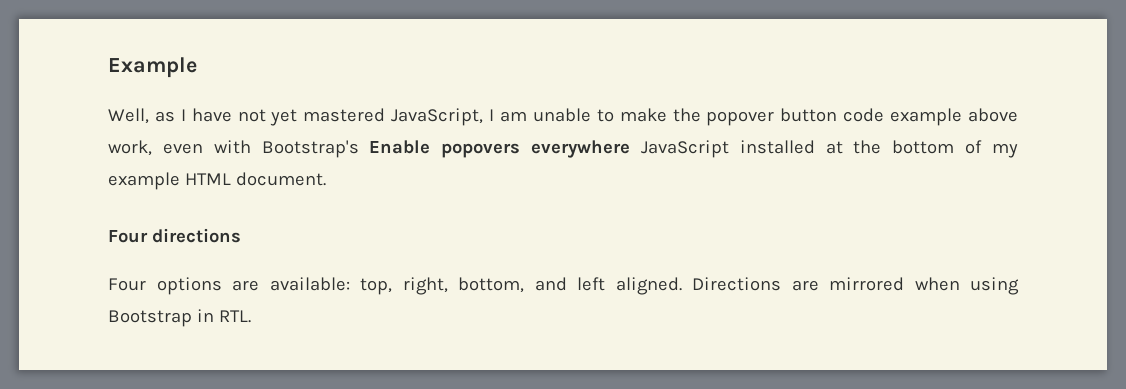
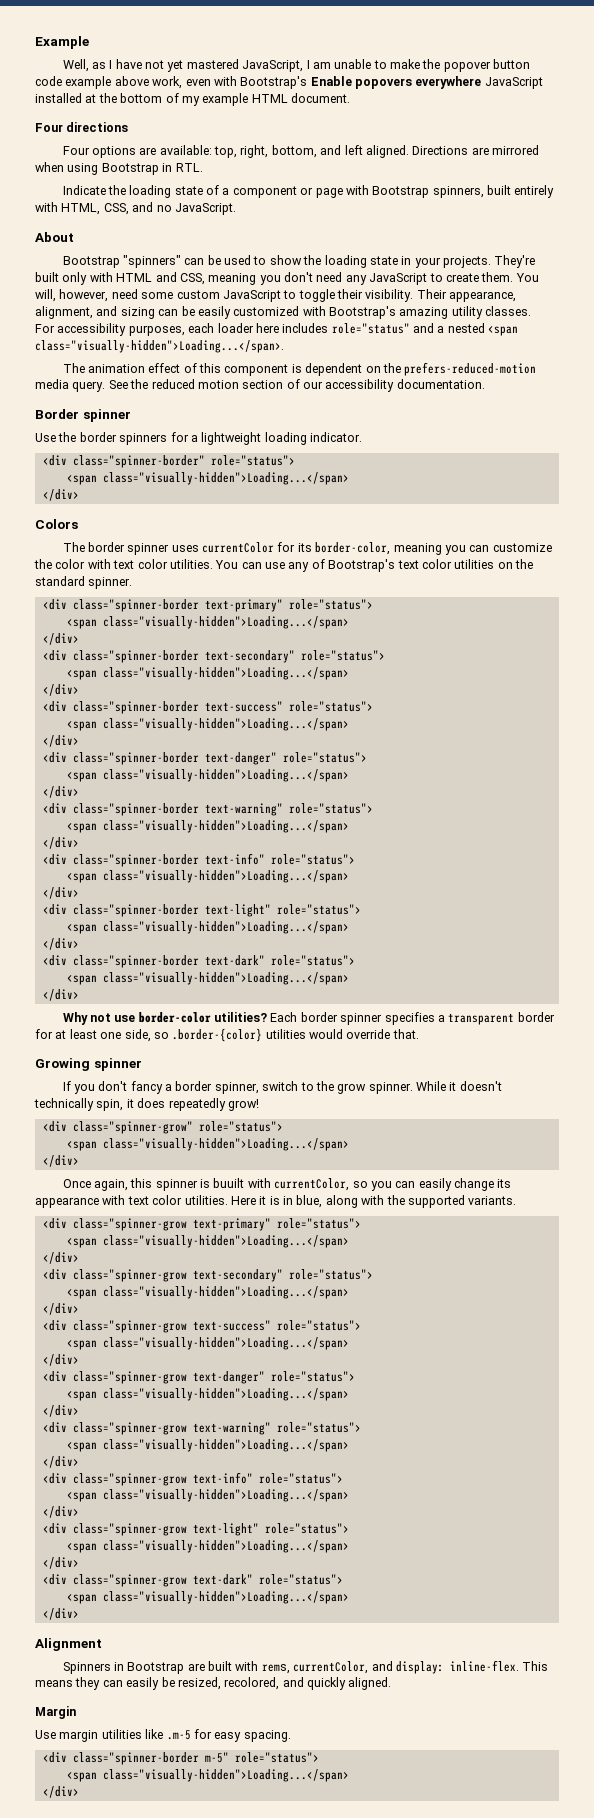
(251, 316) none -> [62,185,555,198] [35,202,236,215] [35,232,74,242] [62,255,536,268] [35,272,539,285] [35,289,517,302] [35,306,532,319] [35,323,519,336] [35,340,284,353] [62,362,537,376] [35,379,485,392] [35,409,131,422] [35,432,362,445] [42,455,295,468] [66,472,349,485] [42,489,79,501] [35,519,78,529] [62,542,552,555] [34,559,533,572] [35,576,133,589] [42,599,373,612] [66,616,349,629] [42,633,79,645] [42,650,385,663] [66,667,349,680] [42,684,79,696] [42,701,373,714] [66,718,349,731] [42,735,79,747] [42,752,367,765] [66,769,349,782] [42,786,79,798] [42,803,373,816] [66,820,349,833] [42,837,79,849] [42,853,355,867] [66,870,349,883] [42,887,79,899] [42,904,361,917] [66,921,349,934] [42,938,79,950] [42,955,355,968] [66,972,349,985] [42,989,79,1001] [62,1012,555,1025] [35,1028,419,1042] [35,1058,142,1071] [62,1081,502,1094] [34,1098,259,1111] [42,1121,283,1134] [66,1138,349,1151] [42,1155,79,1167] [62,1178,512,1191] [35,1195,517,1208] [42,1218,361,1231] [66,1235,349,1248] [42,1252,79,1264] [42,1269,373,1282] [66,1286,349,1299] [42,1303,79,1315] [42,1320,361,1333] [66,1337,349,1350] [42,1354,79,1366] [42,1371,355,1384] [66,1388,349,1401] [42,1405,79,1417] [42,1422,361,1435] [66,1439,349,1452] [42,1456,79,1468] [42,1472,343,1486] [66,1489,349,1502] [42,1506,79,1518] [42,1523,349,1536] [66,1540,349,1553] [42,1557,79,1569] [42,1574,343,1587] [66,1591,349,1604] [42,1608,79,1620] [35,1638,102,1651] [62,1660,549,1674] [35,1677,392,1690] [35,1706,76,1719] [35,1729,291,1742] [42,1752,319,1765] [66,1769,349,1782] [42,1786,79,1798] // Indicate the loading state of a component or page with Bootstrap spinners, built entirely with HTML, CSS, and no JavaScript. // About // Bootstrap "spinners" can be used to show the loading state in your projects. They're built only with HTML and CSS, meaning you don't need any JavaScript to create them. You will, however, need some custom JavaScript to toggle their visibility. Their appearance, alignment, and sizing can be easily customized with Bootstrap's amazing utility classes. // For accessibility purposes, each loader here includes role="status" and a nested <span class="visually-hidden">Loading...</span>. // The animation effect of this component is dependent on the prefers-reduced-motion media query. See the reduced motion section of our accessibility documentation. // Border spinner // Use the border spinners for a lightweight loading indicator. // <div class="spinner-border" role="status"> // <span class="visually-hidden">Loading...</span> // </div> // Colors // The border spinner uses currentColor for its border-color, meaning you can customize the color with text color utilities. You can use any of Bootstrap's text color utilities on the standard spinner. // <div class="spinner-border text-primary" role="status"> // <span class="visually-hidden">Loading...</span> // </div> // <div class="spinner-border text-secondary" role="status"> // <span class="visually-hidden">Loading...</span> // </div> // <div class="spinner-border text-success" role="status"> // <span class="visually-hidden">Loading...</span> // </div> // <div class="spinner-border text-danger" role="status"> // <span class="visually-hidden">Loading...</span> // </div> // <div class="spinner-border text-warning" role="status"> // <span class="visually-hidden">Loading...</span> // </div> // <div class="spinner-border text-info" role="status"> // <span class="visually-hidden">Loading...</span> // </div> // <div class="spinner-border text-light" role="status"> // <span class="visually-hidden">Loading...</span> // </div> // <div class="spinner-border text-dark" role="status"> // <span class="visually-hidden">Loading...</span> // </div> // Why not use border-color utilities? Each border spinner specifies a transparent border for at least one side, so .border-{color} utilities would override that. // Growing spinner // If you don't fancy a border spinner, switch to the grow spinner. While it doesn't technically spin, it does repeatedly grow! // <div class="spinner-grow" role="status"> // <span class="visually-hidden">Loading...</span> // </div> // Once again, this spinner is buuilt with currentColor, so you can easily change its appearance with text color utilities. Here it is in blue, along with the supported variants. // <div class="spinner-grow text-primary" role="status"> // <span class="visually-hidden">Loading...</span> // </div> // <div class="spinner-grow text-secondary" role="status"> // <span class="visually-hidden">Loading...</span> // </div> // <div class="spinner-grow text-success" role="status"> // <span class="visually-hidden">Loading...</span> // </div> // <div class="spinner-grow text-danger" role="status"> // <span class="visually-hidden">Loading...</span> // </div> // <div class="spinner-grow text-warning" role="status"> // <span class="visually-hidden">Loading...</span> // </div> // <div class="spinner-grow text-info" role="status"> // <span class="visually-hidden">Loading...</span> // </div> // <div class="spinner-grow text-light" role="status"> // <span class="visually-hidden">Loading...</span> // </div> // <div class="spinner-grow text-dark" role="status"> // <span class="visually-hidden">Loading...</span> // </div> // Alignment // Spinners in Bootstrap are built with rems, currentColor, and display: inline-flex. This means they can easily be resized, recolored, and quickly aligned. // Margin // Use margin utilities like .m-5 for easy spacing. // <div class="spinner-border m-5" role="status"> // <span class="visually-hidden">Loading...</span> // </div>

